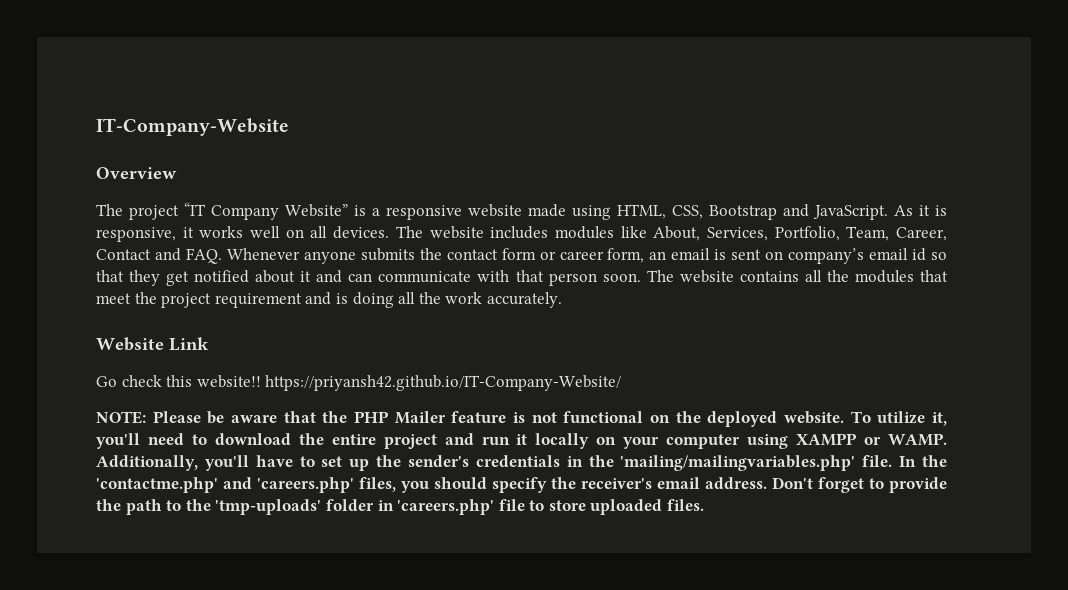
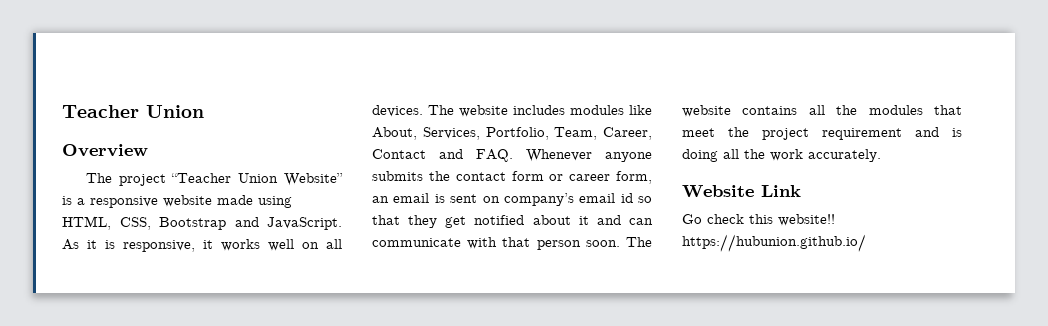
[96,118,289,136] IT-Company-Website -> [62,105,204,118] Teacher Union
[184,202,279,220] “IT Company -> [171,173,279,183] “Teacher Union
[265,375,622,391] [96,411,947,427] [96,433,947,449] [96,455,947,471] [96,477,947,493] [96,499,705,515] https://priyansh42.github.io/IT-Company-Website/ // NOTE: Please be aware that the PHP Mailer feature is not functional on the deployed website. To utilize it, you'll need to download the entire project and run it locally on your computer using XAMPP or WAMP. Additionally, you'll have to set up the sender's credentials in the 'mailing/mailingvariables.php' file. In the 'contactme.php' and 'careers.php' files, you should specify the receiver's email address. Don't forget to provide the path to the 'tmp-uploads' folder in 'careers.php' file to store uploaded files. -> [682,234,866,252] https://hubunion.github.io/

